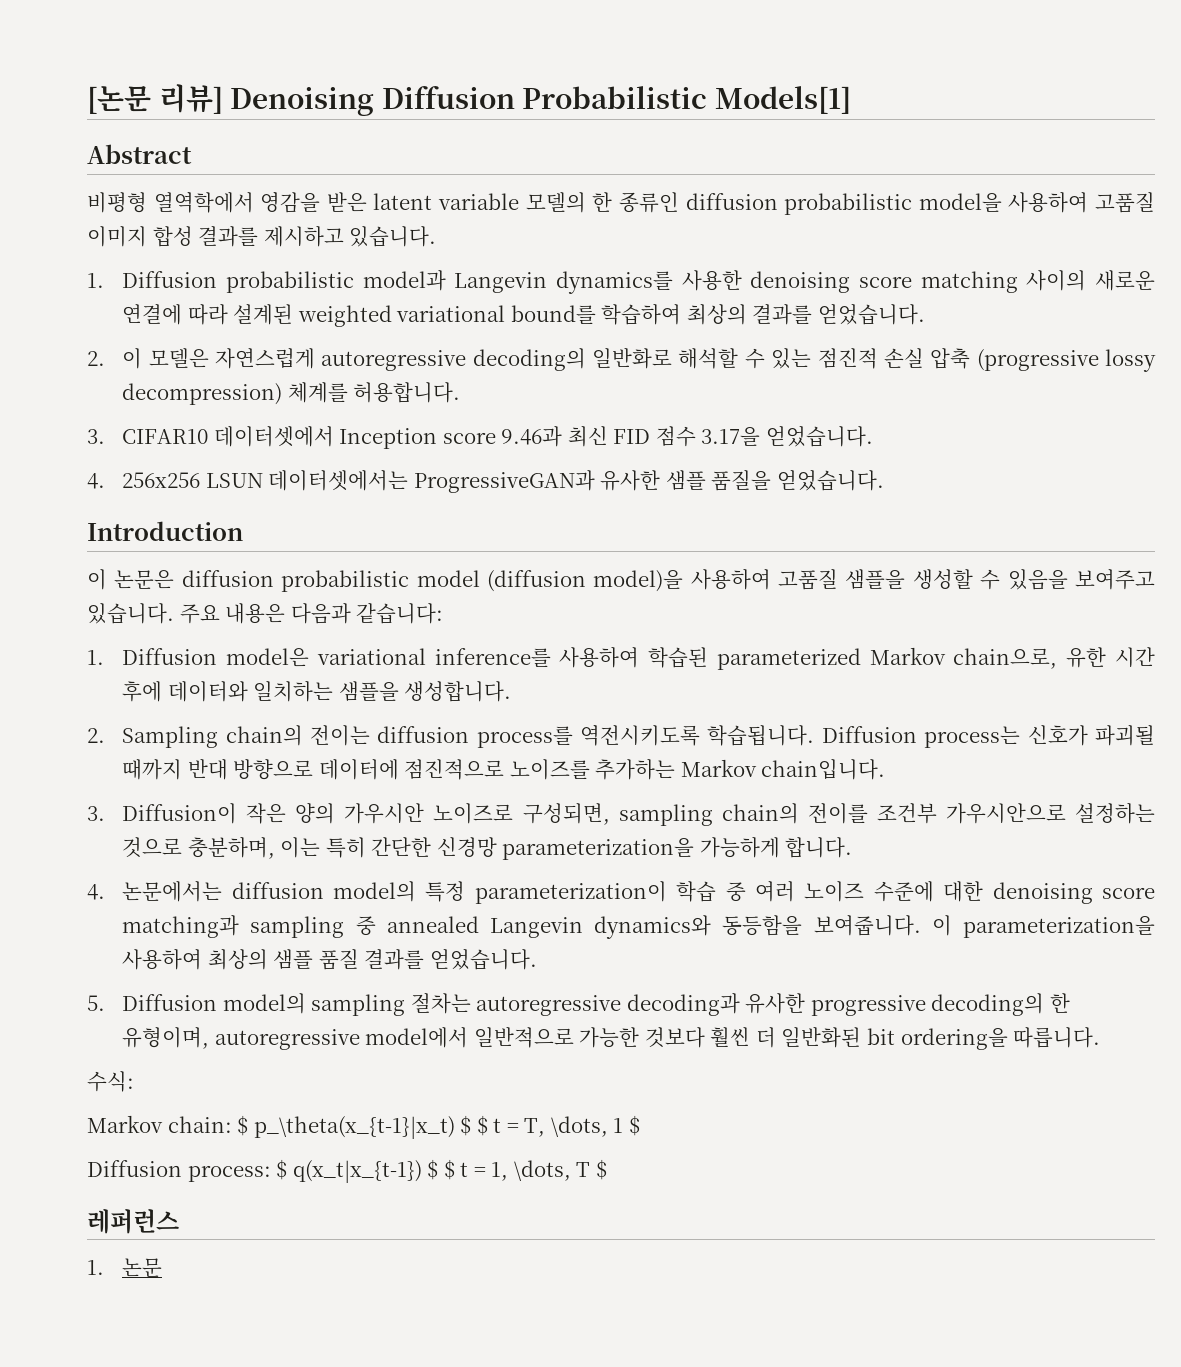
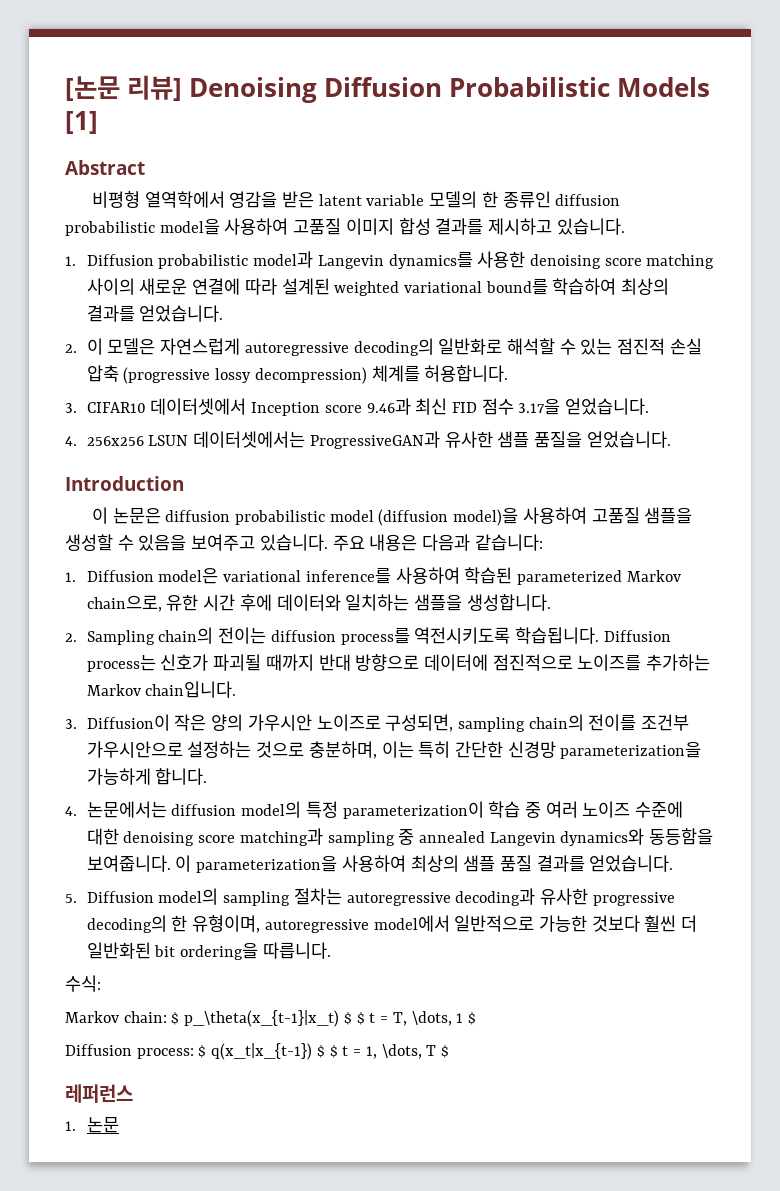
[714,86,851,114] Models[1] -> [616,77,710,97] [65,111,98,134] Models [1]

